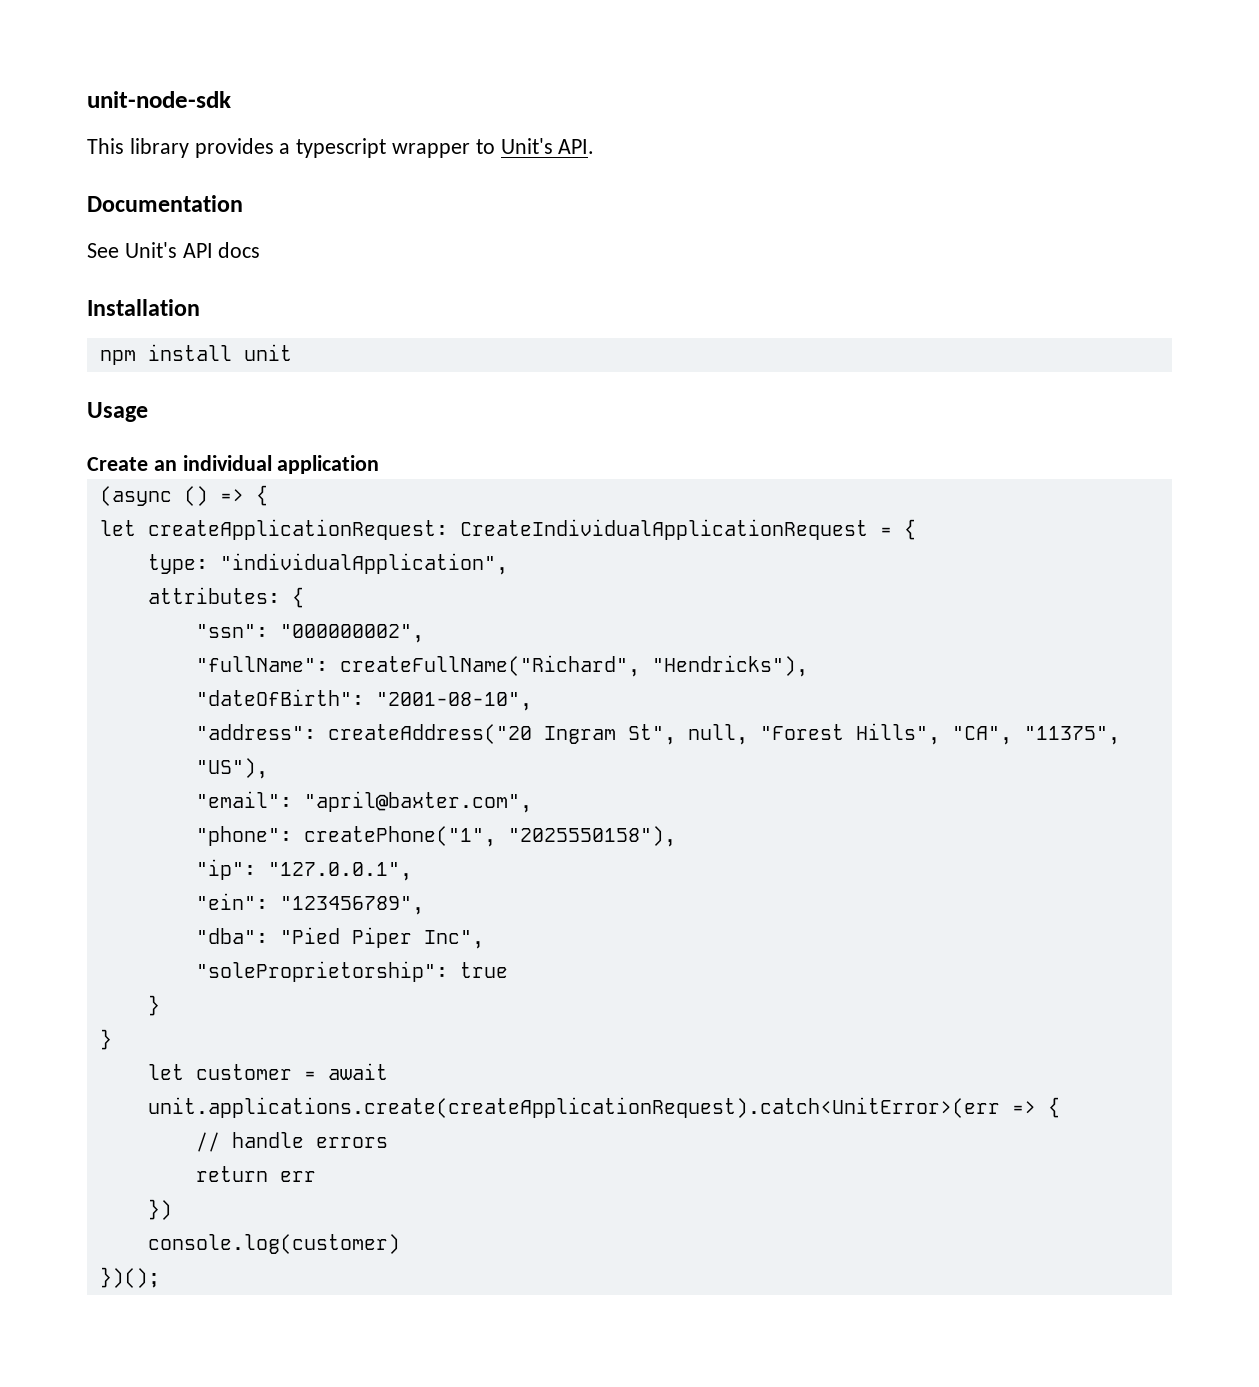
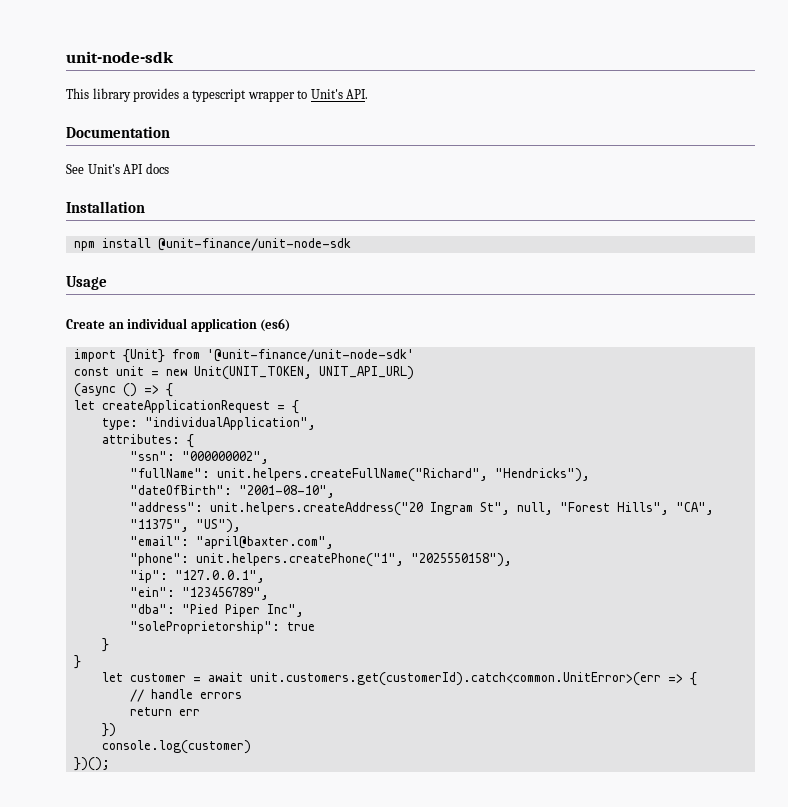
[243,344,292,361] unit -> [157,238,351,251] @unit-finance/unit-node-sdk
(380, 464) none -> [260,318,291,332] [73,349,414,363] [73,366,414,380] (es6) // import {Unit} from '@unit-finance/unit-node-sdk' // const unit = new Unit(UNIT_TOKEN, UNIT_API_URL)
[147,519,868,540] createApplicationRequest: CreateIndividualApplicationRequest -> [101,400,270,413] createApplicationRequest
[339,655,640,677] createFullName("Richard", -> [216,468,488,482] unit.helpers.createFullName("Richard",
[327,724,532,744] createAddress("20 -> [209,502,423,516] unit.helpers.createAddress("20
[303,826,496,847] createPhone("1", -> [195,553,404,567] unit.helpers.createPhone("1",
[147,1097,1000,1118] unit.applications.create(createApplicationRequest).catch<UnitError>(err -> [249,672,661,686] unit.customers.get(customerId).catch<common.UnitError>(err

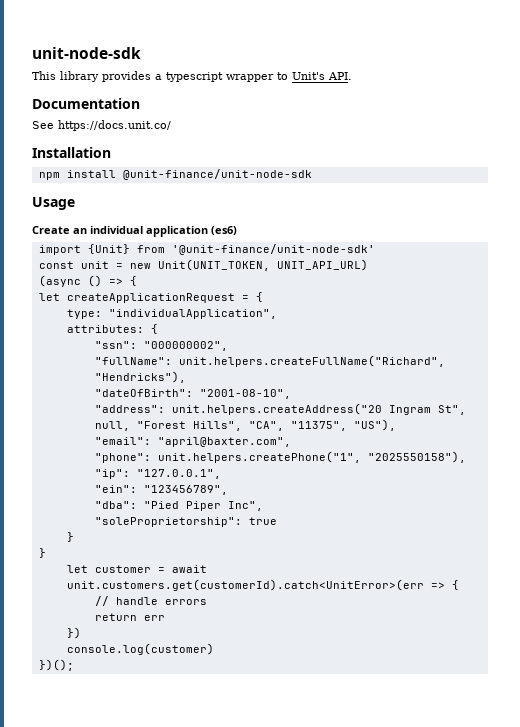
[87,163,169,174] Unit's API docs -> [58,120,171,131] https://docs.unit.co/
[249,672,661,686] unit.customers.get(customerId).catch<common.UnitError>(err -> [66,579,424,591] unit.customers.get(customerId).catch<UnitError>(err

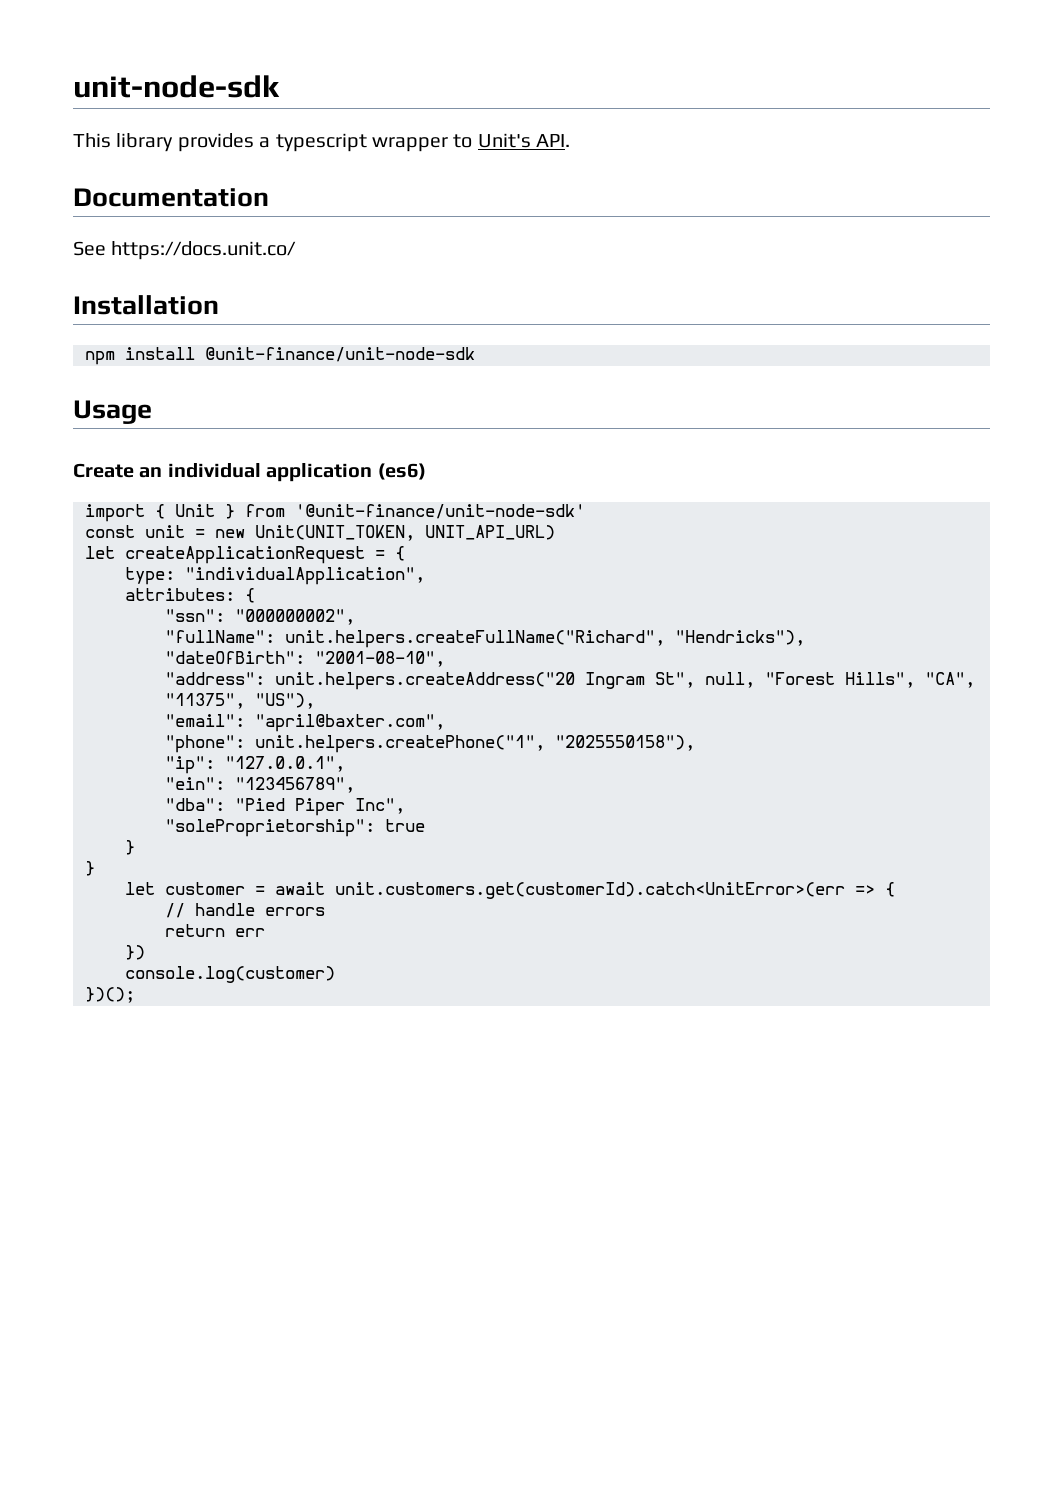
[87,244,130,254] {Unit} -> [155,504,235,519] { Unit }
[38,275,137,287] // (async () => { -> (555, 532) none

